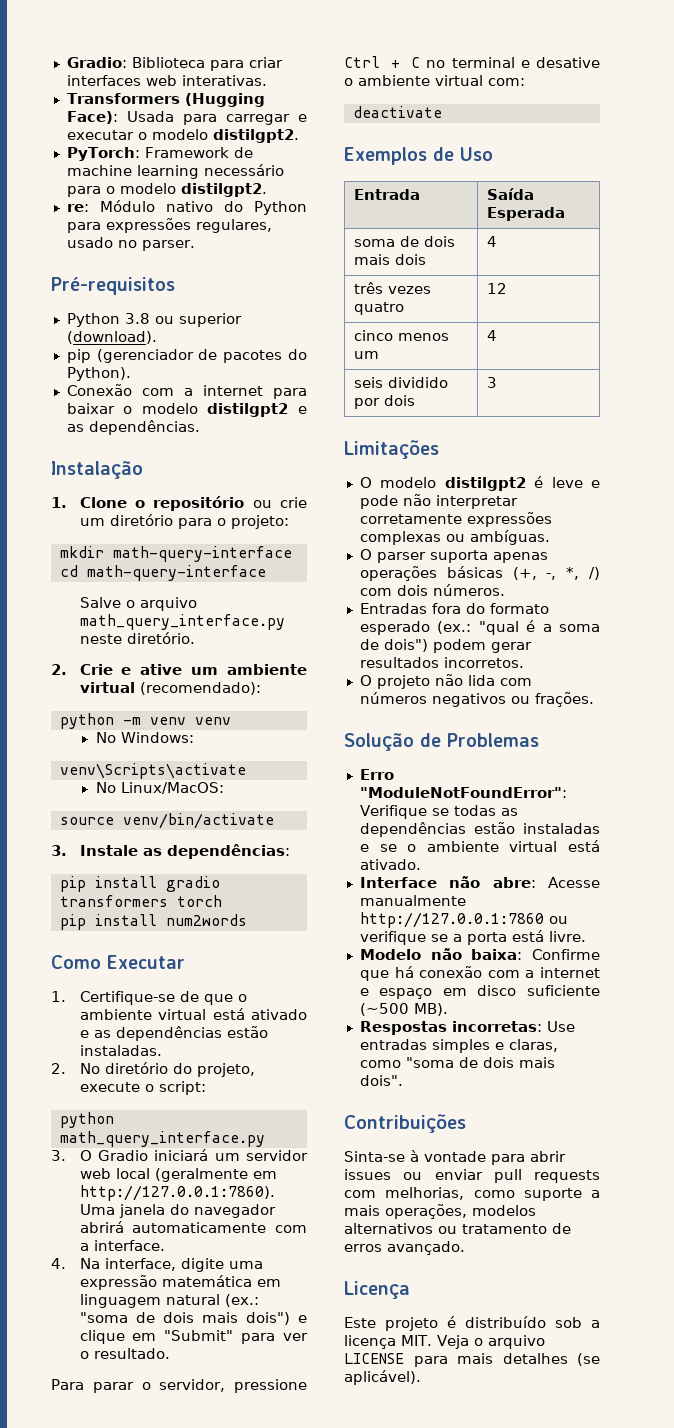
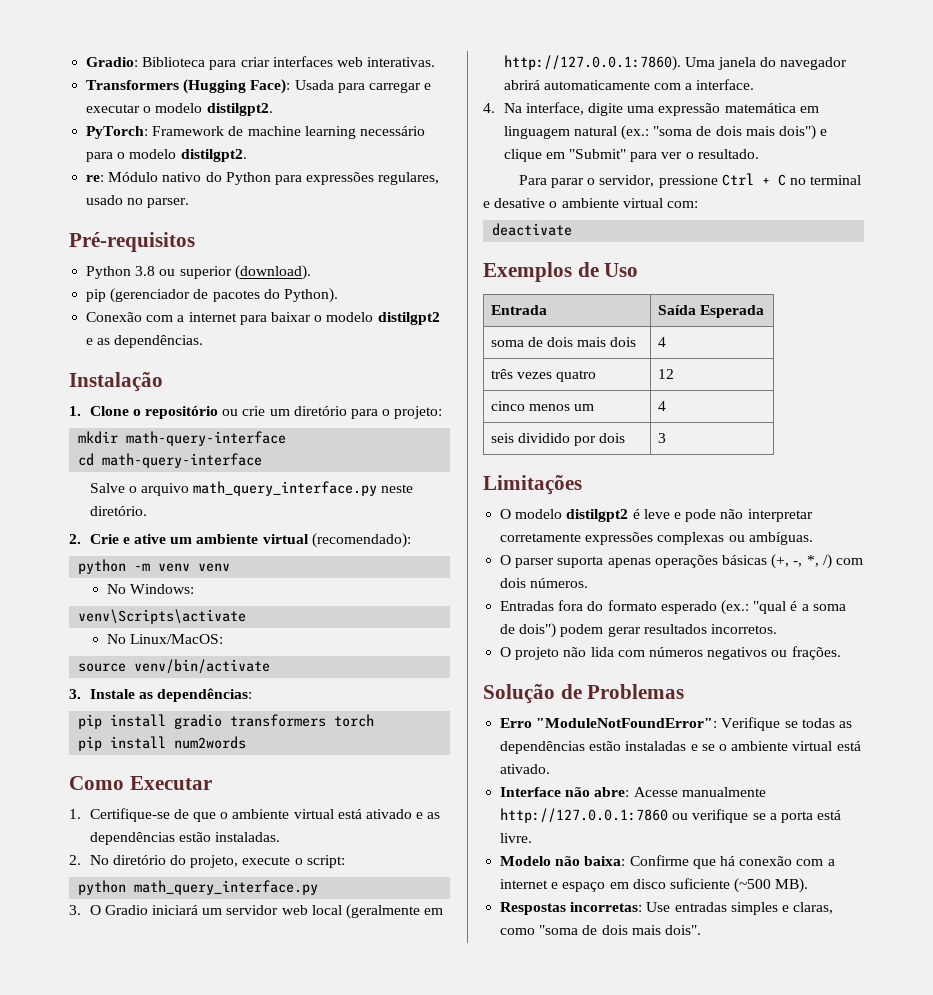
[344,1114,466,1133] [344,1150,566,1165] [344,1169,600,1183] [344,1187,600,1201] [344,1204,536,1219] [344,1223,571,1234] [344,1241,465,1255] [344,1281,410,1299] [344,1316,600,1331] [344,1335,545,1349] [344,1353,600,1367] [344,1370,421,1385] // Contribuições // Sinta-se à vontade para abrir issues ou enviar pull requests com melhorias, como suporte a mais operações, modelos alternativos ou tratamento de erros avançado. // Licença // Este projeto é distribuído sob a licença MIT. Veja o arquivo LICENSE para mais detalhes (se aplicável). -> (701, 930) none

